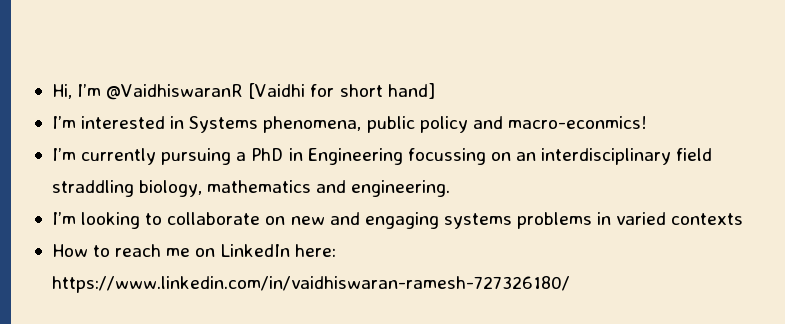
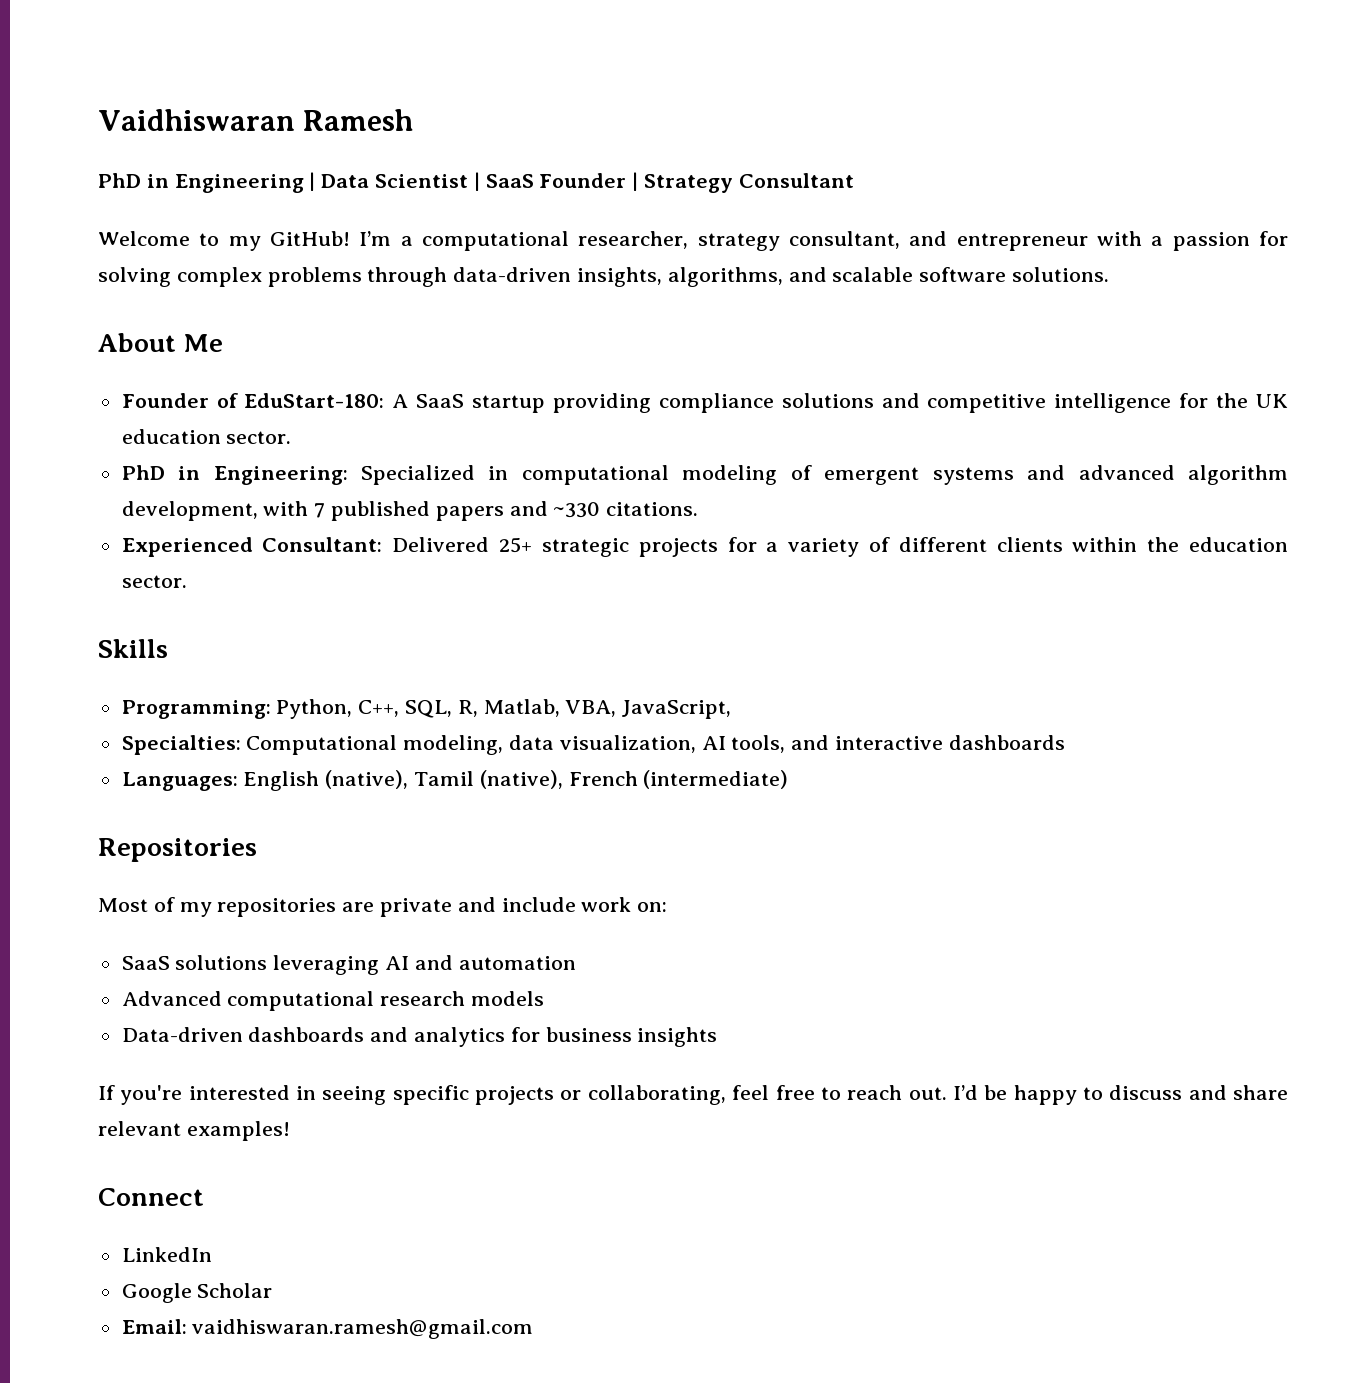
[51,83,435,100] [51,116,647,133] [51,148,713,165] [51,180,451,197] [51,212,744,229] [51,244,336,257] [51,276,570,293] Hi, I’m @VaidhiswaranR [Vaidhi for short hand] // I’m interested in Systems phenomena, public policy and macro-econmics! // I’m currently pursuing a PhD in Engineering focussing on an interdisciplinary field straddling biology, mathematics and engineering. // I’m looking to collaborate on new and engaging systems problems in varied contexts // How to reach me on LinkedIn here: https://www.linkedin.com/in/vaidhiswaran-ramesh-727326180/ -> [98,109,414,131] [98,172,854,193] [98,231,1288,251] [98,267,1110,287] [98,333,224,352] [121,393,1288,413] [121,429,292,444] [121,465,1288,485] [121,501,699,521] [121,537,1289,557] [121,575,187,588] [98,639,168,658] [121,699,732,719] [121,735,1065,755] [121,770,789,791] [98,838,257,862] [98,897,668,917] [121,955,576,975] [121,991,545,1011] [121,1027,718,1047] [98,1085,1288,1105] [98,1121,290,1141] [98,1188,204,1206] [121,1247,212,1262] [121,1283,273,1303] [121,1319,534,1339] Vaidhiswaran Ramesh // PhD in Engineering | Data Scientist | SaaS Founder | Strategy Consultant // Welcome to my GitHub! I’m a computational researcher, strategy consultant, and entrepreneur with a passion for solving complex problems through data-driven insights, algorithms, and scalable software solutions. // About Me // Founder of EduStart-180: A SaaS startup providing compliance solutions and competitive intelligence for the UK education sector. // PhD in Engineering: Specialized in computational modeling of emergent systems and advanced algorithm development, with 7 published papers and ~330 citations. // Experienced Consultant: Delivered 25+ strategic projects for a variety of different clients within the education sector. // Skills // Programming: Python, C++, SQL, R, Matlab, VBA, JavaScript, // Specialties: Computational modeling, data visualization, AI tools, and interactive dashboards // Languages: English (native), Tamil (native), French (intermediate) // Repositories // Most of my repositories are private and include work on: // SaaS solutions leveraging AI and automation // Advanced computational research models // Data-driven dashboards and analytics for business insights // If you're interested in seeing specific projects or collaborating, feel free to reach out. I’d be happy to discuss and share relevant examples! // Connect // LinkedIn // Google Scholar // Email: vaidhiswaran.ramesh@gmail.com

